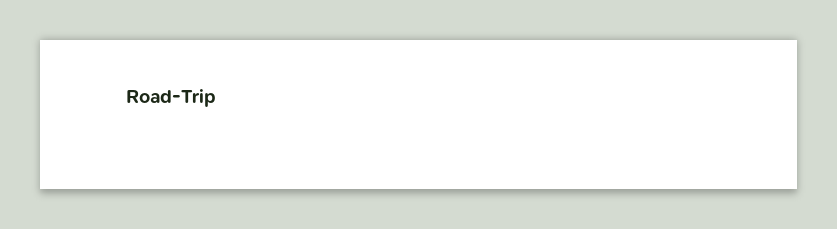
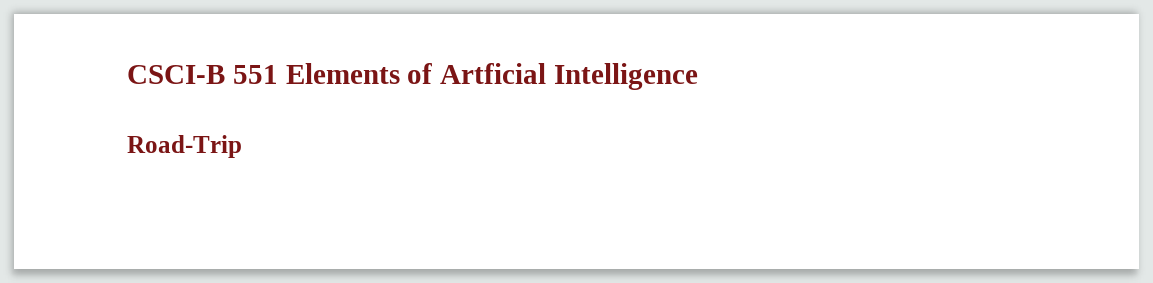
(126, 98) none -> [127,63,699,90] CSCI-B 551 Elements of Artficial Intelligence //

